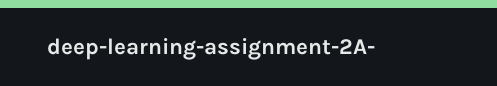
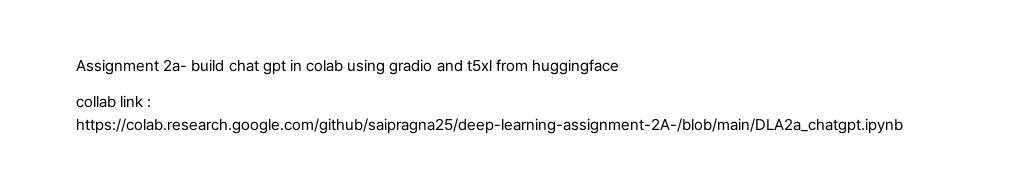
[47,38,375,60] deep-learning-assignment-2A- -> [76,59,620,75] [76,95,152,108] [76,118,903,134] Assignment 2a- build chat gpt in colab using gradio and t5xl from huggingface // collab link : https://colab.research.google.com/github/saipragna25/deep-learning-assignment-2A-/blob/main/DLA2a_chatgpt.ipynb

